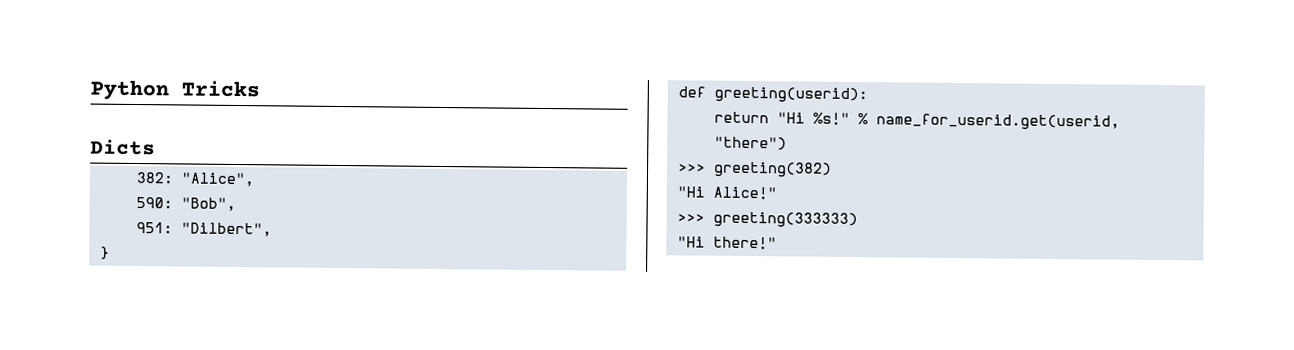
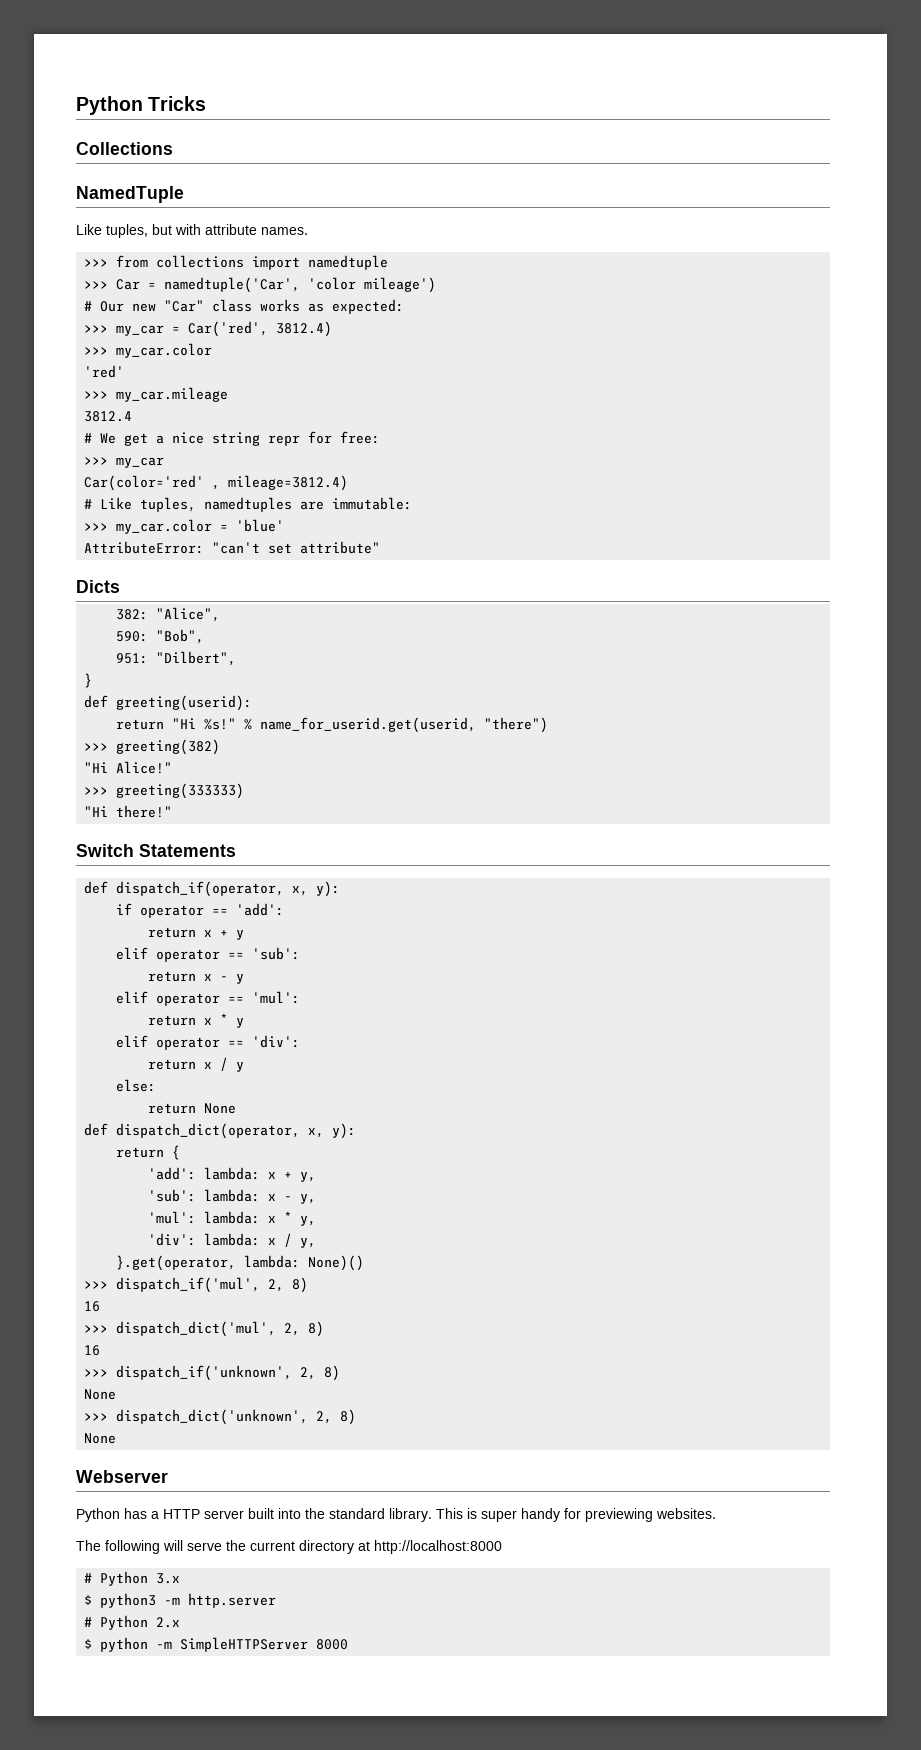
(260, 89) none -> [76,142,173,155] [76,186,184,203] [76,224,308,238] [84,255,389,270] [84,277,437,293] [84,299,405,314] [84,321,333,337] [84,343,213,358] [84,365,125,378] [84,387,229,402] [84,411,133,422] [84,431,381,446] [84,457,165,468] [84,475,349,491] [84,497,413,512] [84,519,285,534] [84,541,381,554] // Collections // NamedTuple // Like tuples, but with attribute names. // >>> from collections import namedtuple // >>> Car = namedtuple('Car', 'color mileage') // # Our new "Car" class works as expected: // >>> my_car = Car('red', 3812.4) // >>> my_car.color // 'red' // >>> my_car.mileage // 3812.4 // # We get a nice string repr for free: // >>> my_car // Car(color='red' , mileage=3812.4) // # Like tuples, namedtuples are immutable: // >>> my_car.color = 'blue' // AttributeError: "can't set attribute"
(778, 243) none -> [76,844,236,857] [84,881,341,897] [116,903,285,918] [148,927,245,940] [116,947,301,962] [148,971,245,984] [116,991,301,1006] [148,1013,245,1028] [116,1035,301,1050] [148,1057,245,1072] [116,1079,157,1092] [148,1103,237,1114] [84,1123,357,1139] [116,1145,181,1160] [148,1167,317,1182] [148,1189,317,1204] [148,1211,317,1226] [148,1233,317,1248] [116,1255,365,1271] [84,1277,309,1293] [84,1301,101,1312] [84,1321,325,1337] [84,1345,101,1356] [84,1365,341,1381] [84,1389,117,1400] [84,1409,357,1425] [84,1433,117,1444] [76,1470,168,1483] [76,1508,716,1522] [76,1540,502,1554] [84,1571,181,1586] [84,1593,277,1608] [84,1615,181,1630] [84,1637,349,1652] // Switch Statements // def dispatch_if(operator, x, y): // if operator == 'add': // return x + y // elif operator == 'sub': // return x - y // elif operator == 'mul': // return x * y // elif operator == 'div': // return x / y // else: // return None // def dispatch_dict(operator, x, y): // return { // 'add': lambda: x + y, // 'sub': lambda: x - y, // 'mul': lambda: x * y, // 'div': lambda: x / y, // }.get(operator, lambda: None)() // >>> dispatch_if('mul', 2, 8) // 16 // >>> dispatch_dict('mul', 2, 8) // 16 // >>> dispatch_if('unknown', 2, 8) // None // >>> dispatch_dict('unknown', 2, 8) // None // Webserver // Python has a HTTP server built into the standard library. This is super handy for previewing websites. // The following will serve the current directory at http://localhost:8000 // # Python 3.x // $ python3 -m http.server // # Python 2.x // $ python -m SimpleHTTPServer 8000

